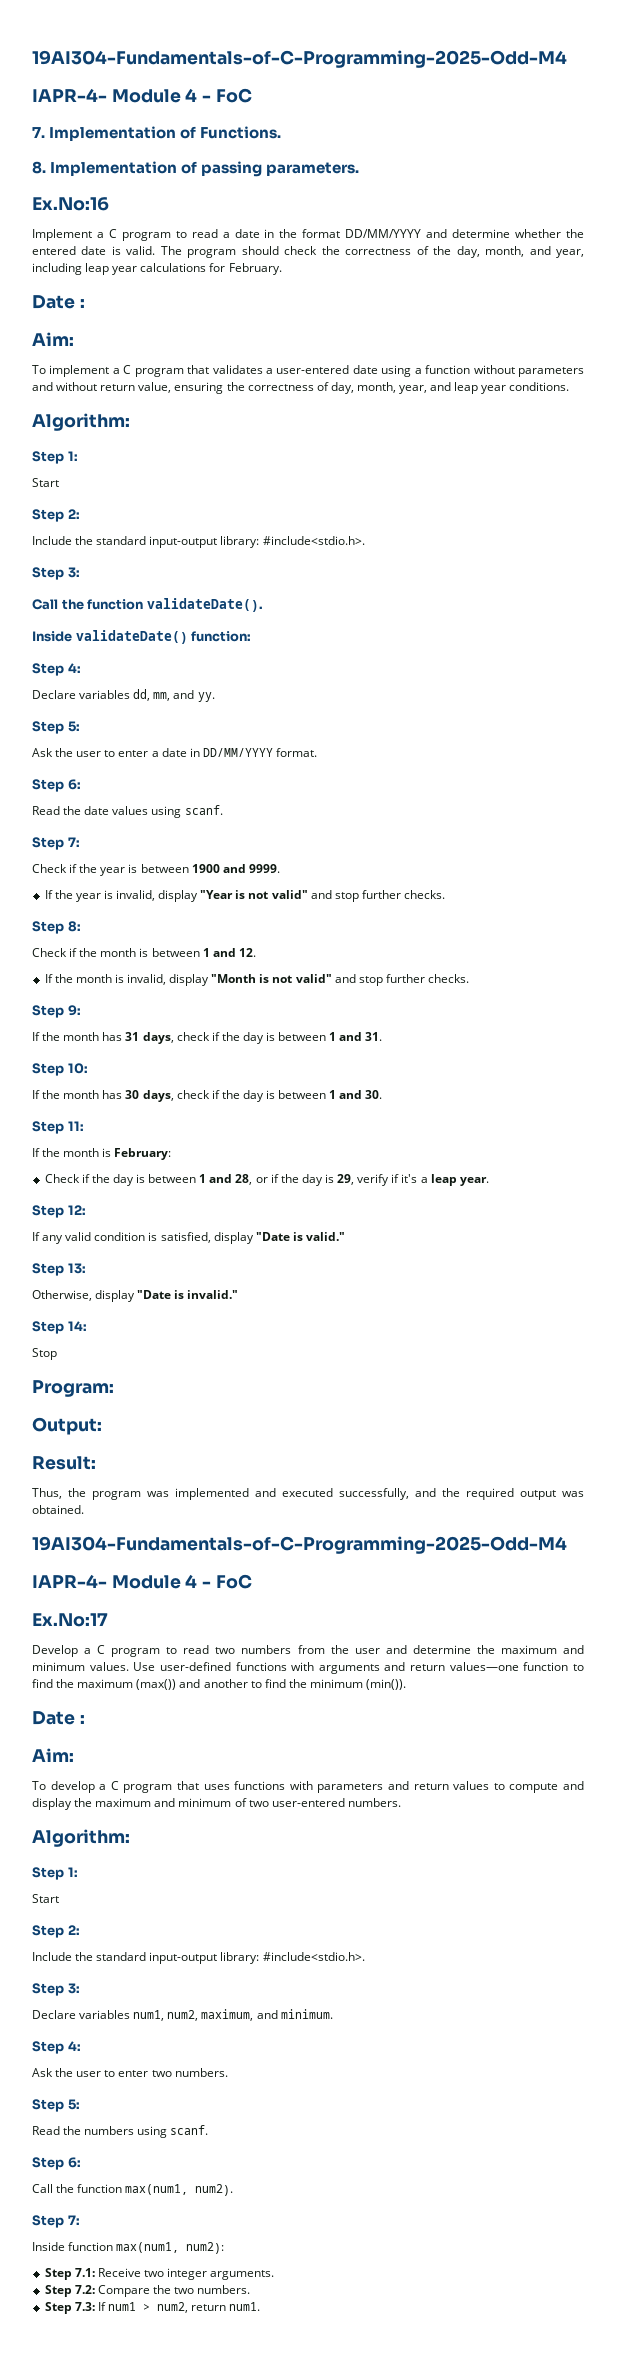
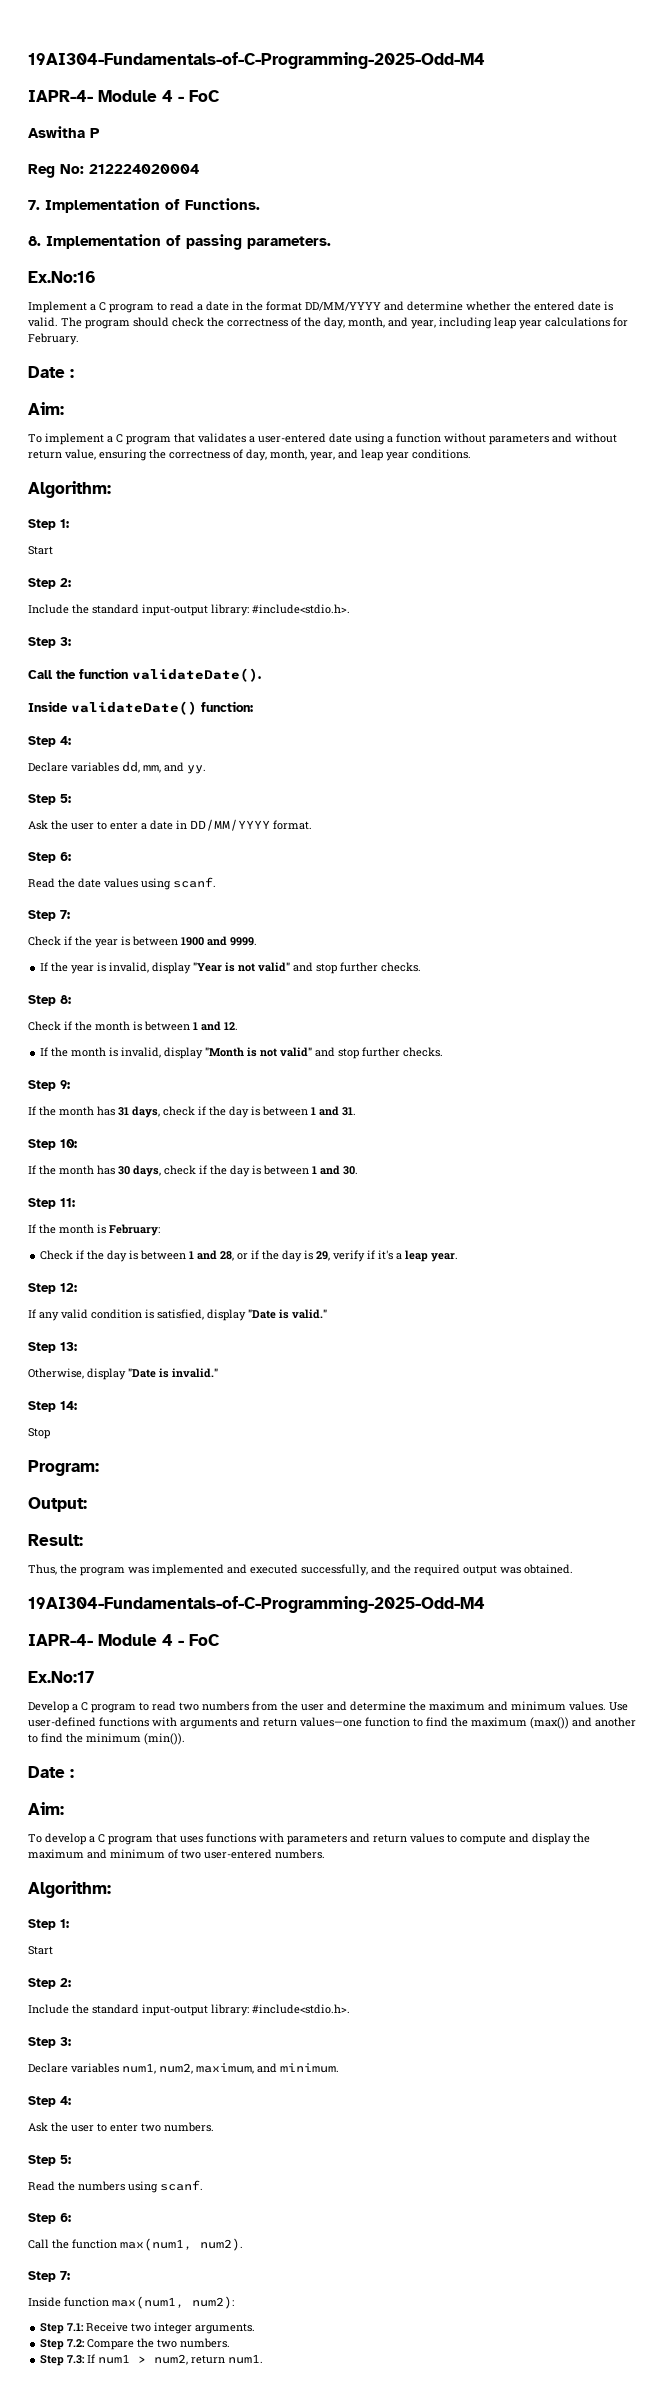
[32,50,567,68] [32,88,252,103] 19AI304-Fundamentals-of-C-Programming-2025-Odd-M4 // IAPR-4- Module 4 - FoC -> [28,52,485,69] [28,90,220,102] [28,126,100,138] [28,164,199,178] 19AI304-Fundamentals-of-C-Programming-2025-Odd-M4 // IAPR-4- Module 4 - FoC // Aswitha P // Reg No: 212224020004

